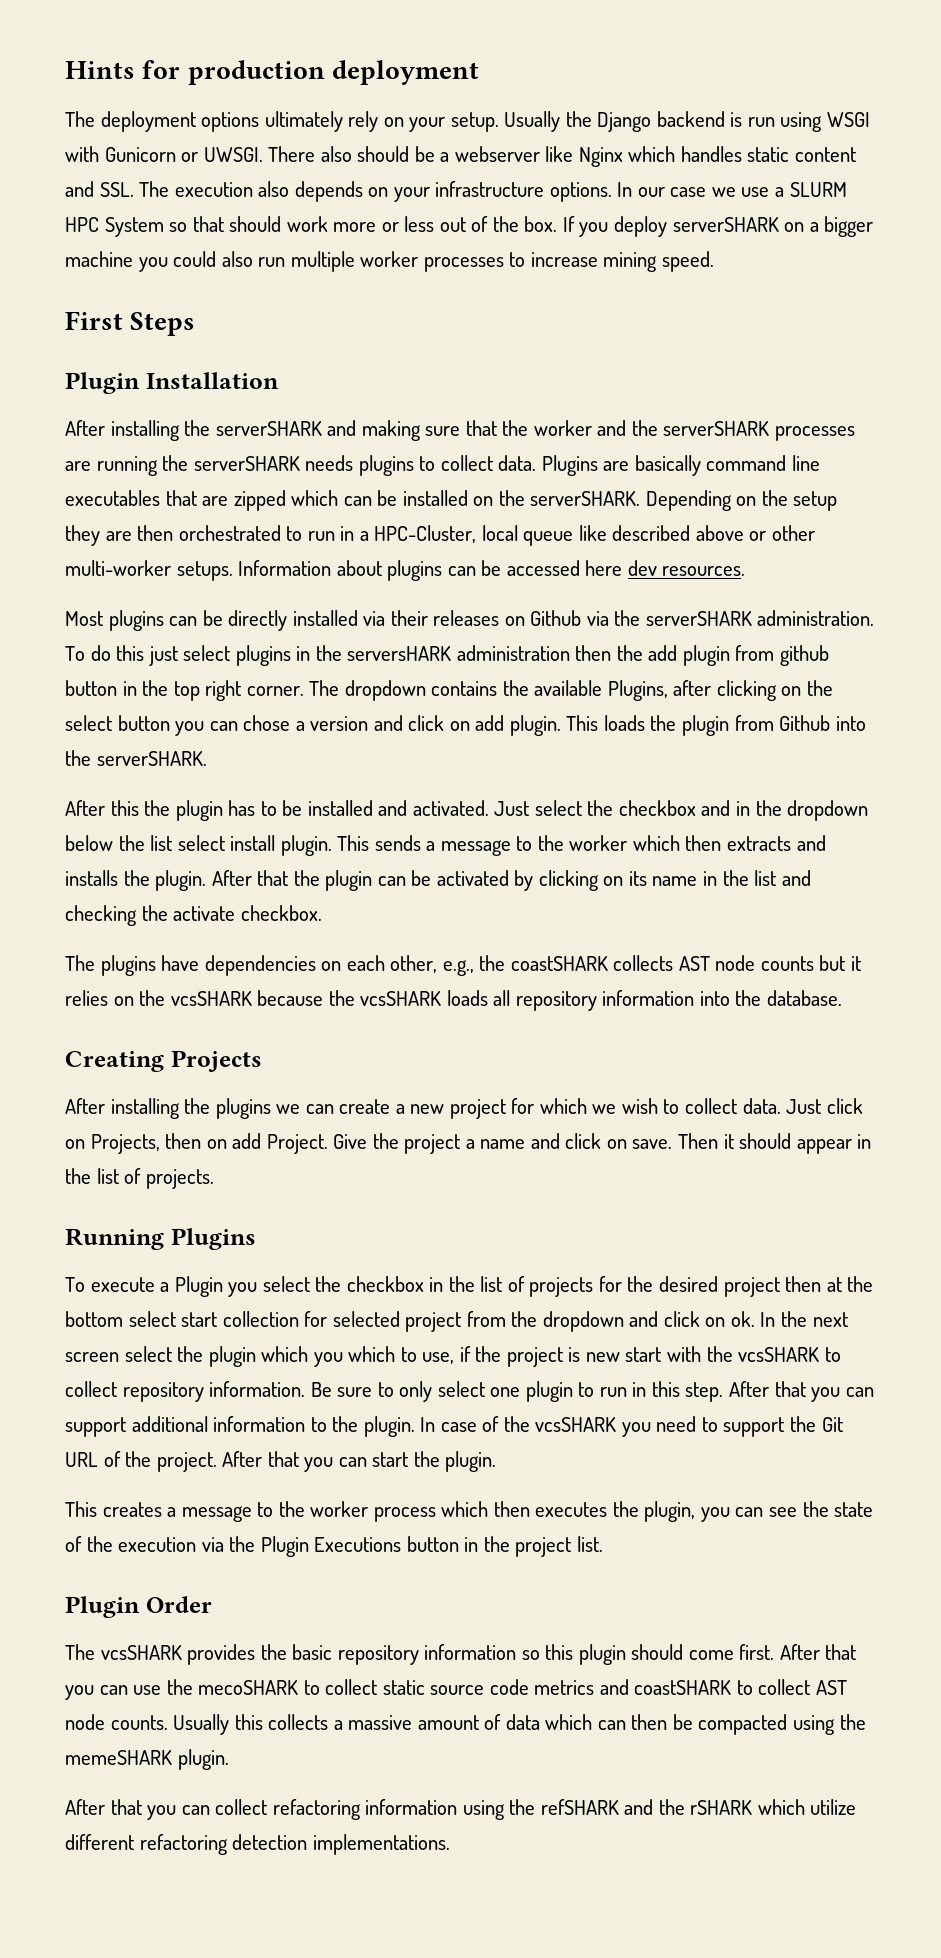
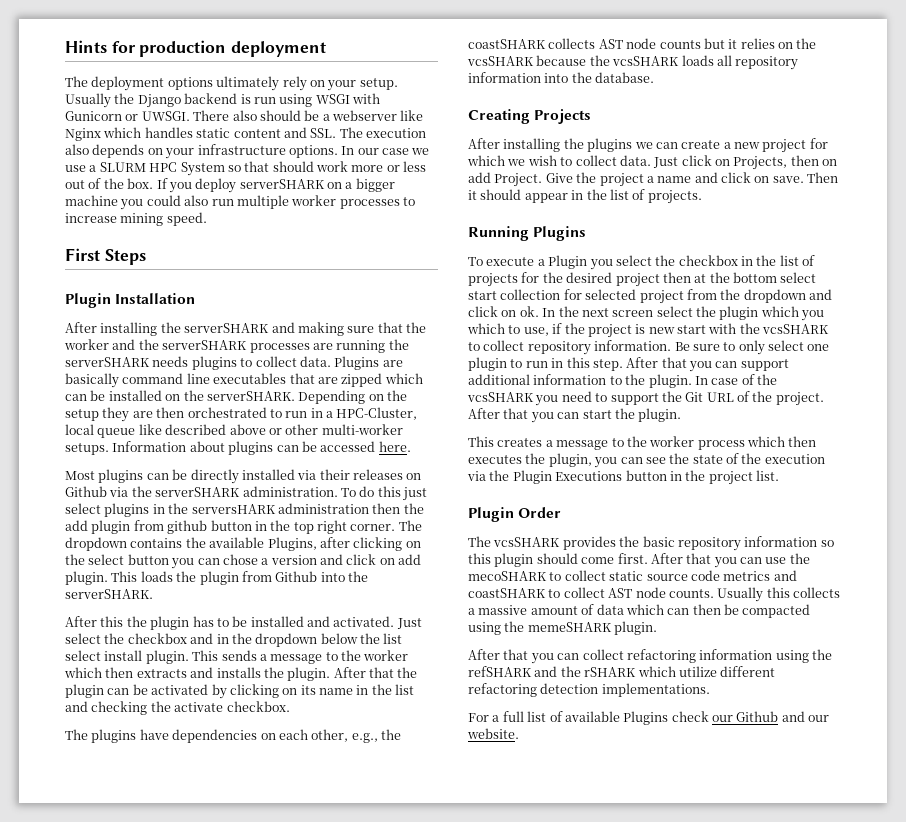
[585,560,746,576] here dev resources. -> [378,441,411,452] here.
(450, 1844) none -> [468,711,830,725] [467,728,519,739] // For a full list of available Plugins check our Github and our website.

